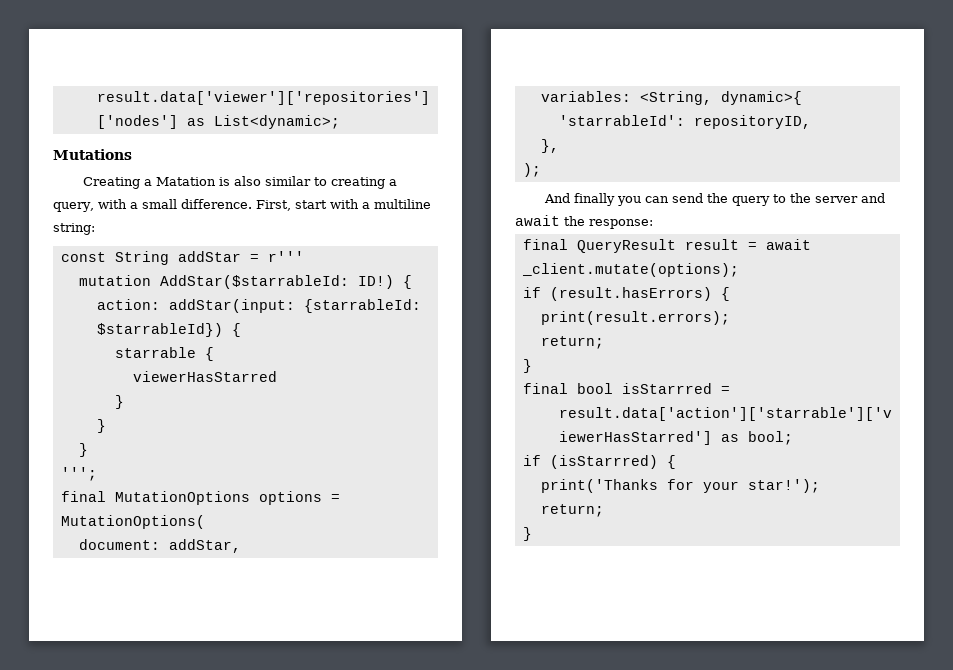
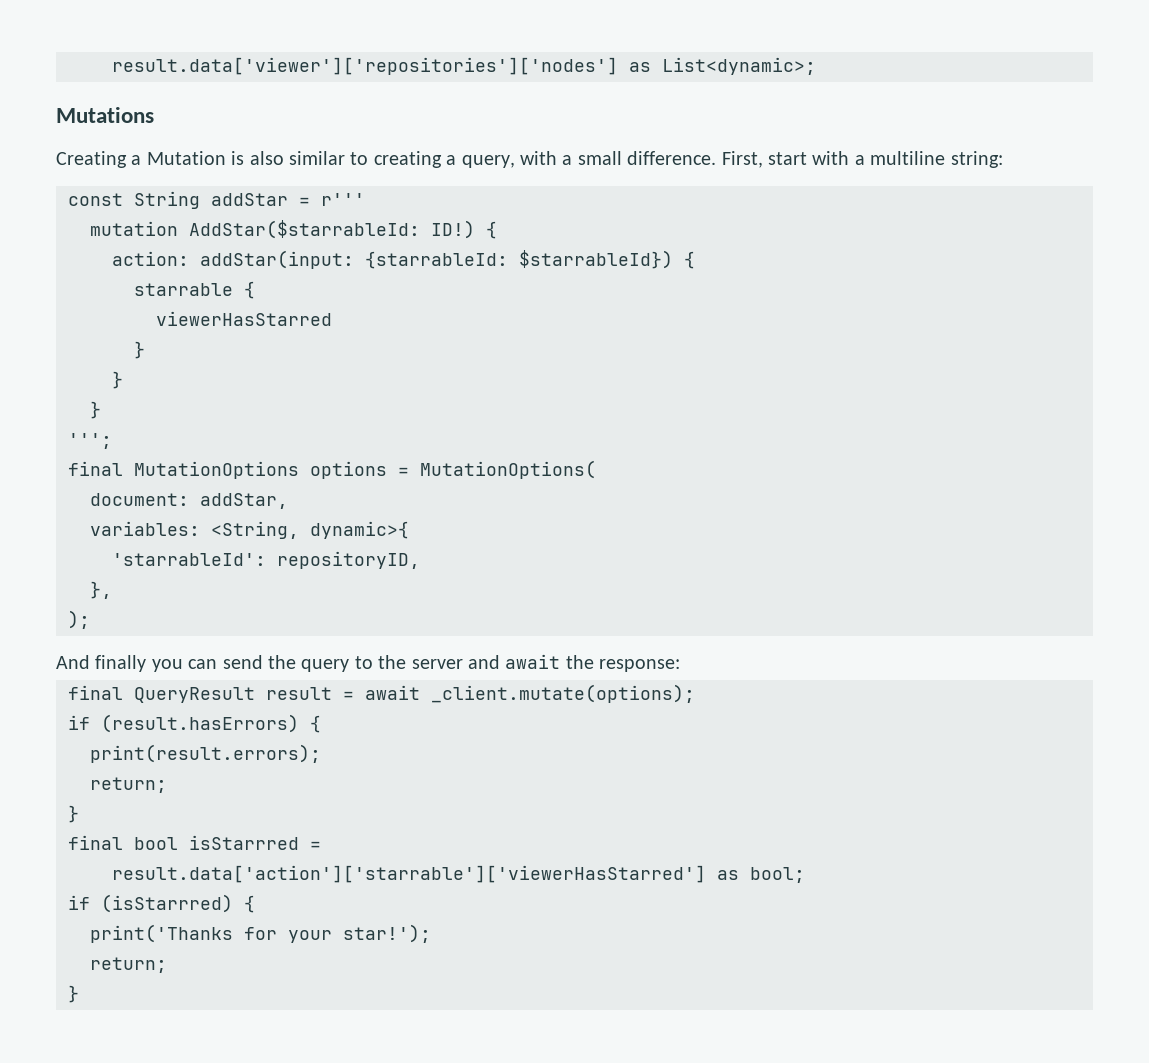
[156,177,217,186] Matation -> [146,151,226,165] Mutation

